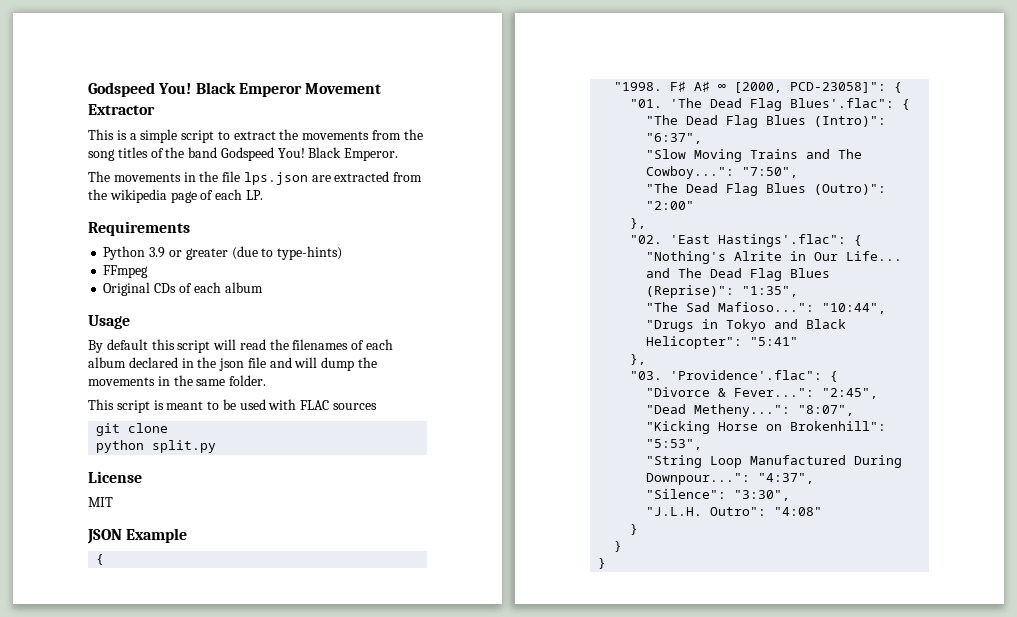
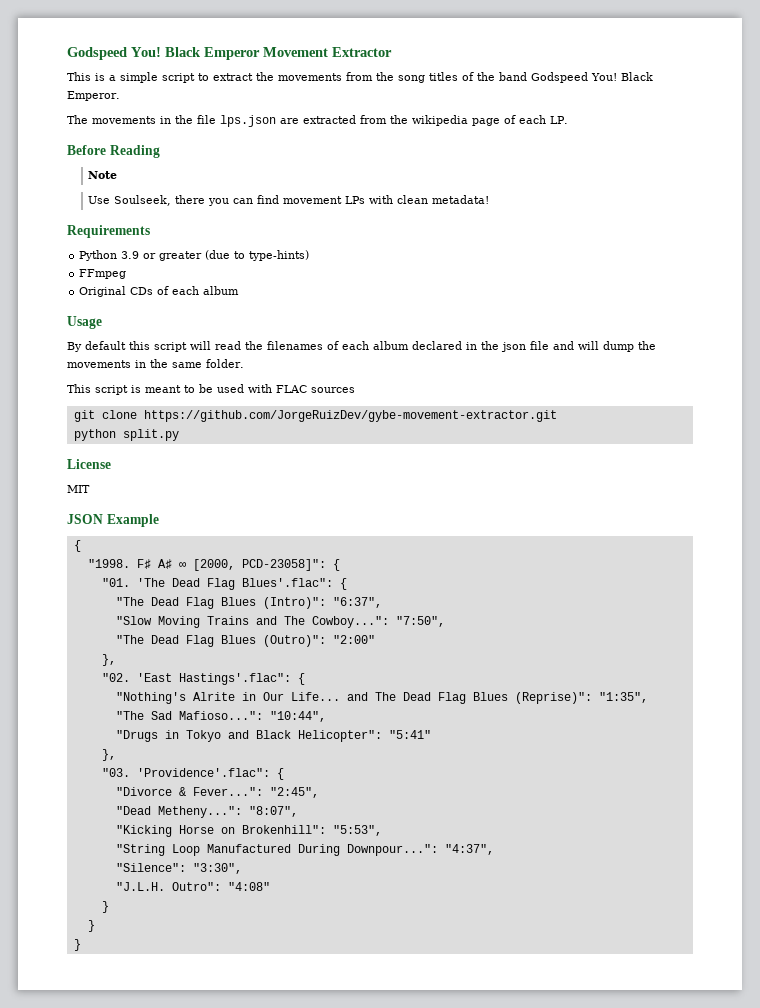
(263, 195) none -> [67,145,160,158] [88,171,118,179] [88,195,490,206] // Before Reading // Note // Use Soulseek, there you can find movement LPs with clean metadata!
(169, 428) none -> [143,410,557,422] https://github.com/JorgeRuizDev/gybe-movement-extractor.git

